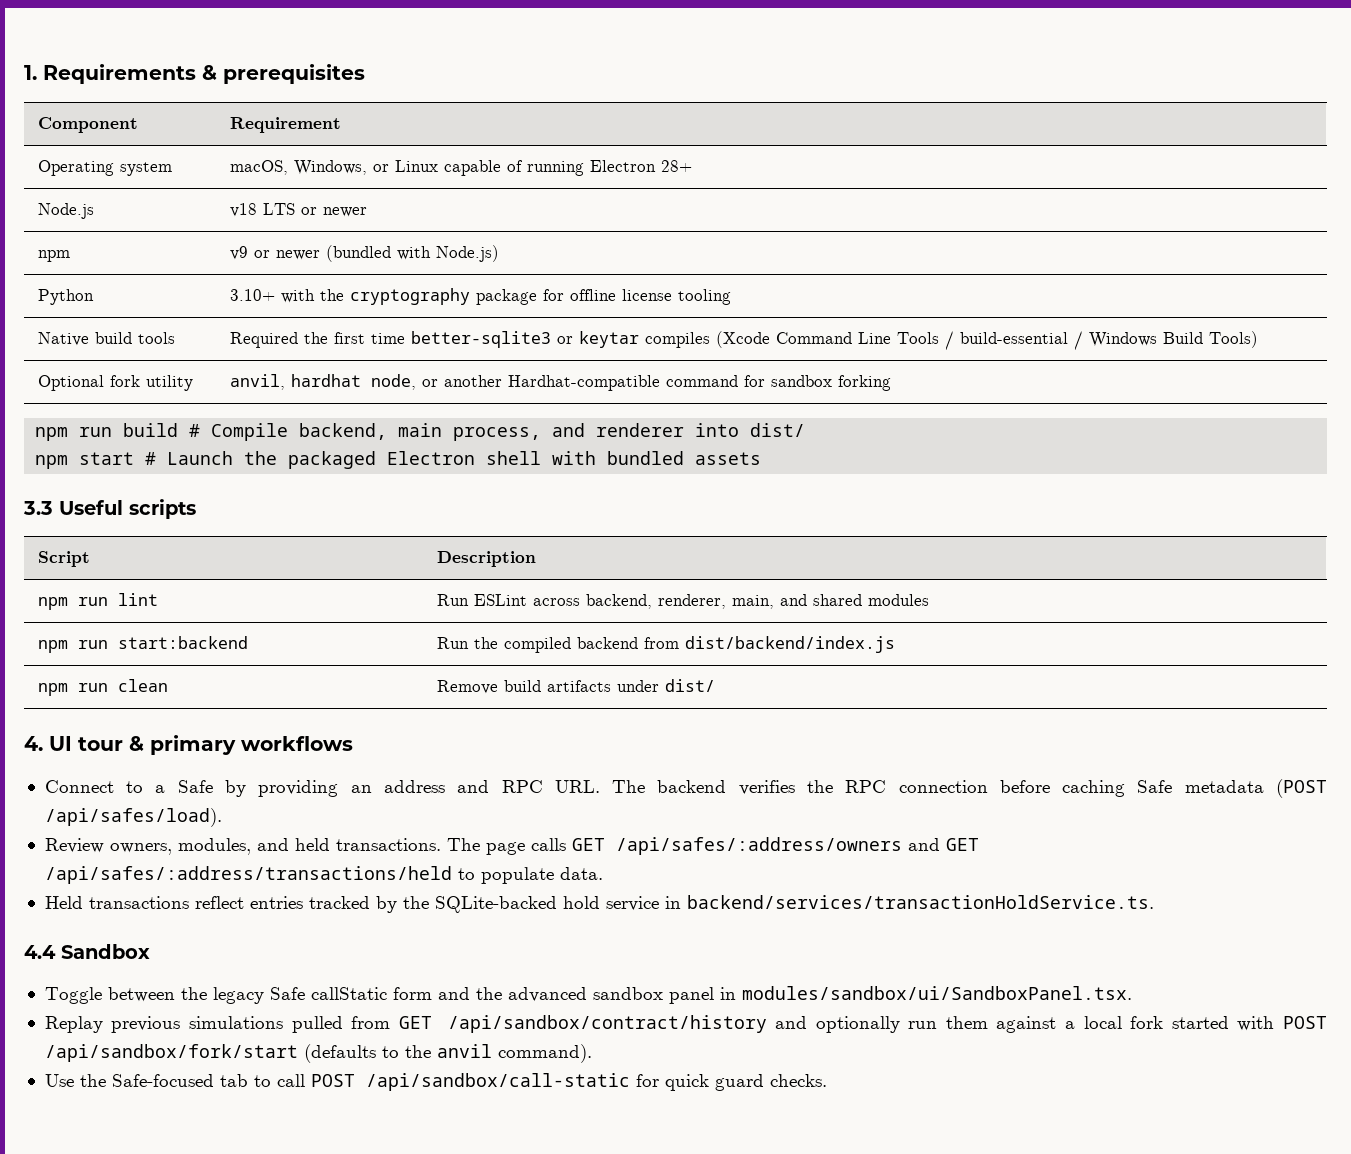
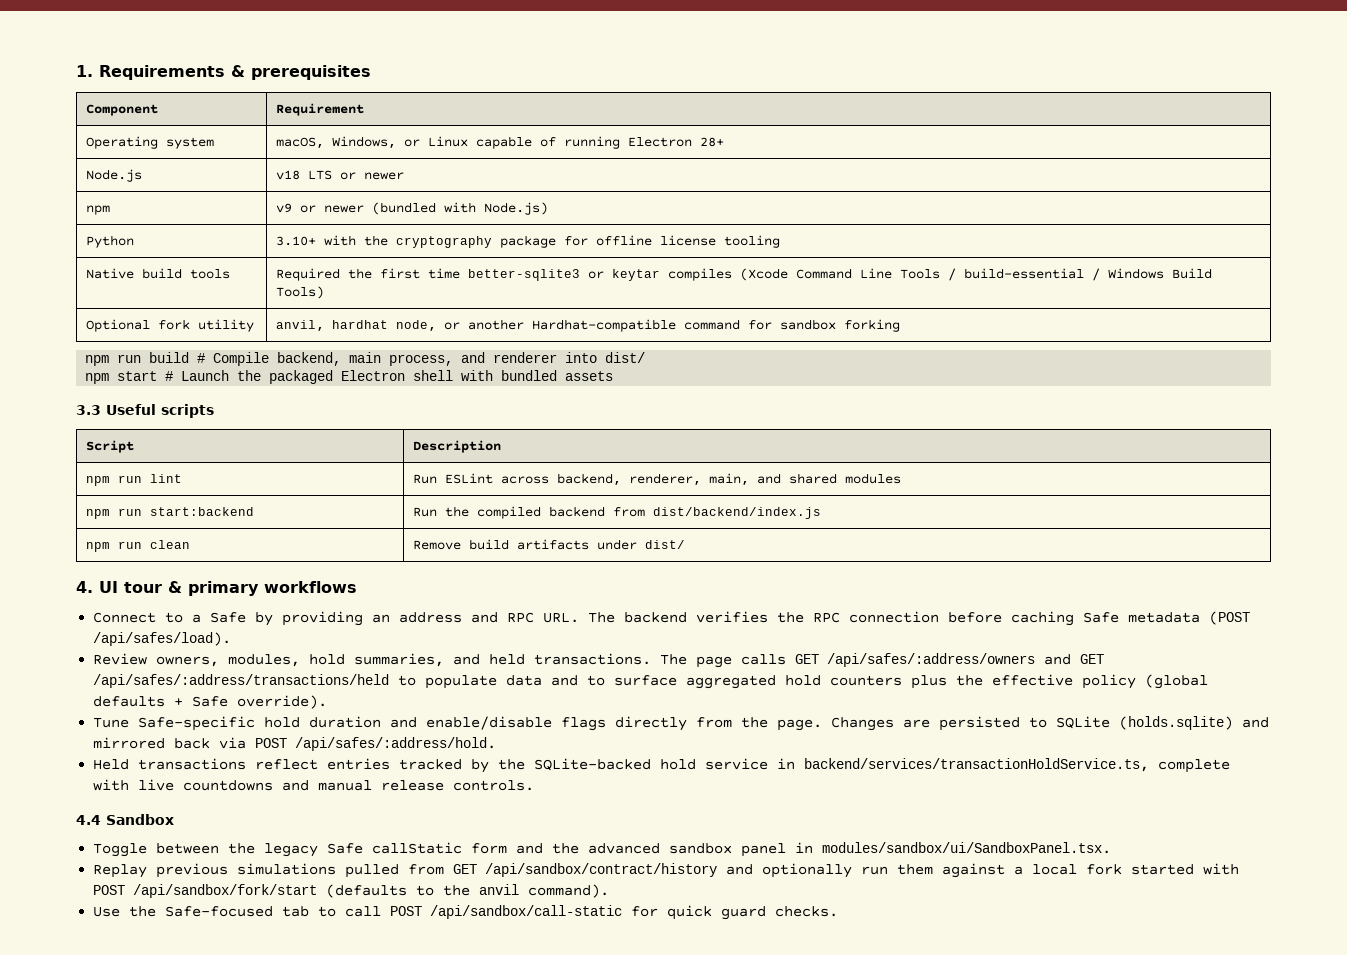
(251, 846) none -> [309,653,445,667] hold summaries,
[559,867,603,880] data. -> [506,674,1209,689] [93,695,328,709] [93,716,1270,731] [93,737,497,751] data and to surface aggregated hold counters plus the effective policy (global defaults + Safe override). // Tune Safe-specific hold duration and enable/disable flags directly from the page. Changes are persisted to SQLite (holds.sqlite) and mirrored back via POST /api/safes/:address/hold.
[686,895,1154,909] backend/services/transactionHoldService.ts. -> [804,758,1231,773] [93,779,535,791] backend/services/transactionHoldService.ts, complete with live countdowns and manual release controls.

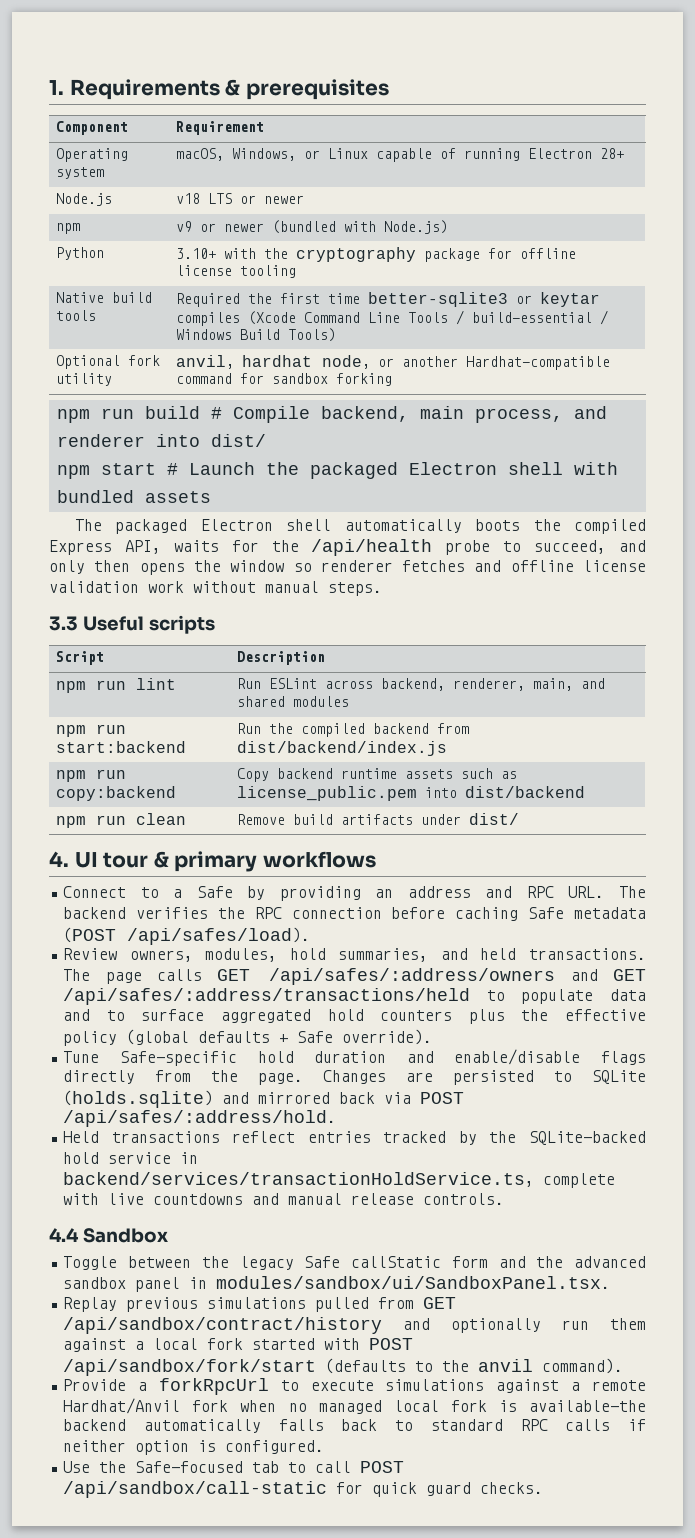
(614, 376) none -> [74,519,646,534] [49,539,647,556] [49,560,646,575] [49,581,382,596] // The packaged Electron shell automatically boots the compiled Express API, waits for the /api/health probe to succeed, and only then opens the window so renderer fetches and offline license validation work without manual steps.
(821, 513) none -> [55,769,126,782] [55,786,176,801] [236,768,517,782] [236,786,585,801] // npm run copy:backend | Copy backend runtime assets such as license_public.pem into dist/backend
(610, 891) none -> [63,1378,646,1395] [63,1398,646,1414] [63,1419,646,1433] [63,1440,325,1455] // Provide a forkRpcUrl to execute simulations against a remote Hardhat/Anvil fork when no managed local fork is available—the backend automatically falls back to standard RPC calls if neither option is configured.

